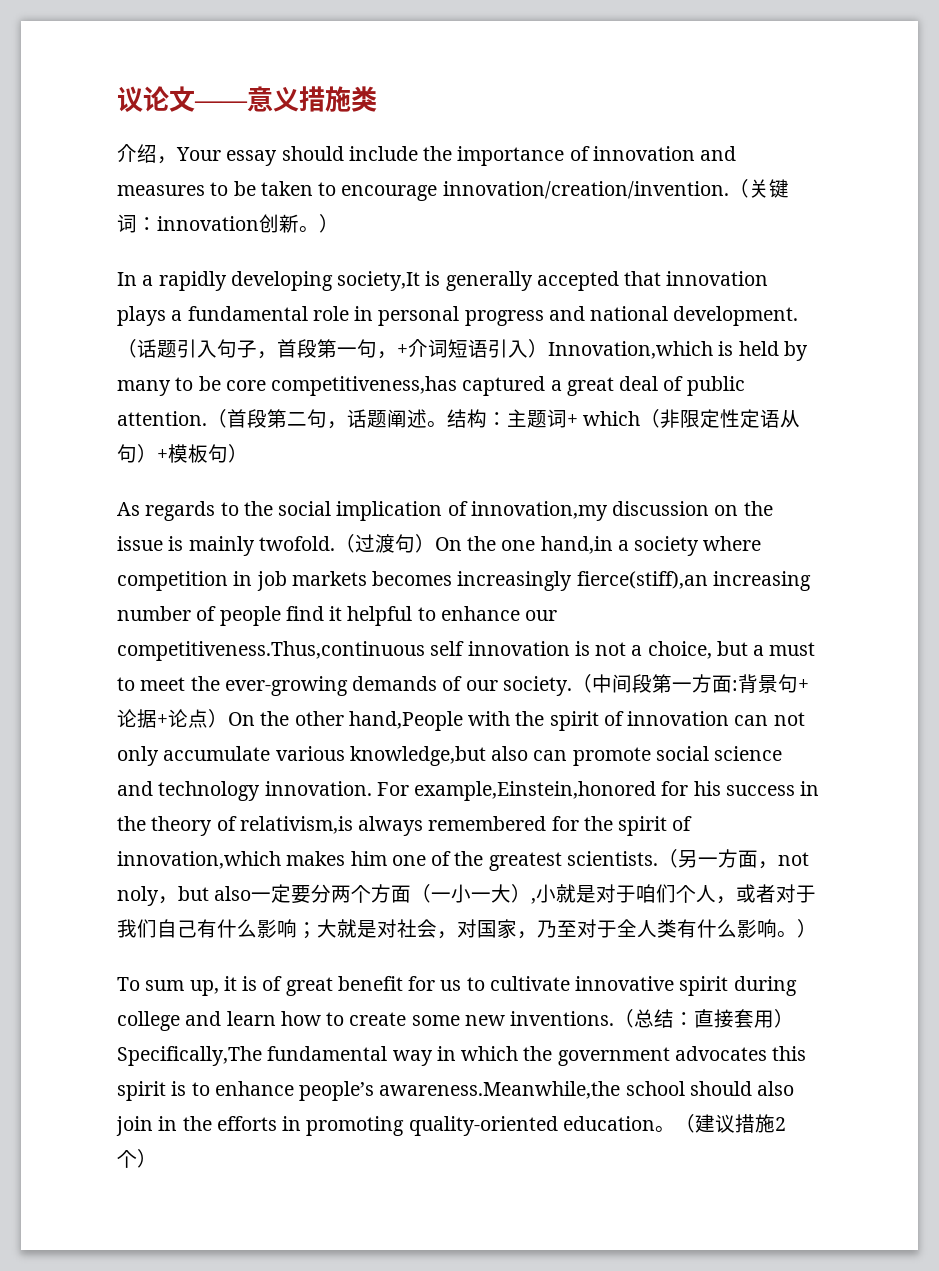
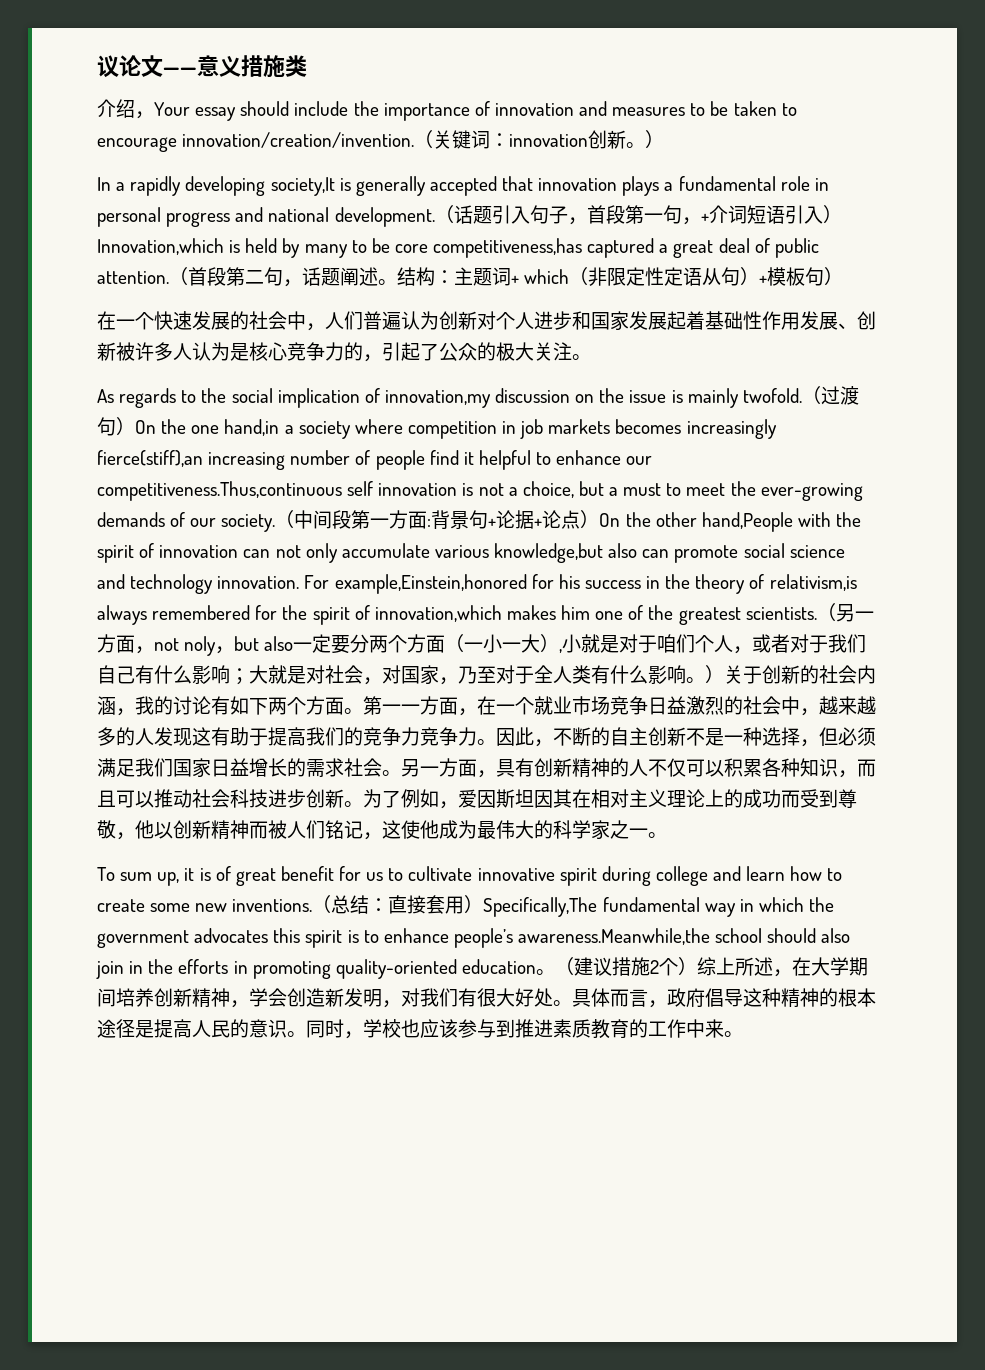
(248, 453) none -> [97,311,876,331] [97,342,591,362] // 在一个快速发展的社会中，人们普遍认为创新对个人进步和国家发展起着基础性作用发展、创新被许多人认为是核心竞争力的，引起了公众的极大关注。
(817, 928) none -> [724,665,876,684] [97,696,876,716] [97,727,876,747] [97,758,876,778] [97,789,857,809] [97,820,667,840] 关于创新的社会内涵，我的讨论有如下两个方面。第一一方面，在一个就业市场竞争日益激烈的社会中，越来越多的人发现这有助于提高我们的竞争力竞争力。因此，不断的自主创新不是一种选择，但必须满足我们国家日益增长的需求社会。另一方面，具有创新精神的人不仅可以积累各种知识，而且可以推动社会科技进步创新。为了例如，爱因斯坦因其在相对主义理论上的成功而受到尊敬，他以创新精神而被人们铭记，这使他成为最伟大的科学家之一。
(157, 1158) none -> [696,957,868,977] [97,988,876,1008] [97,1019,743,1039] 综上所述，在大学期间培养创新精神，学会创造新发明，对我们有很大好处。具体而言，政府倡导这种精神的根本途径是提高人民的意识。同时，学校也应该参与到推进素质教育的工作中来。

